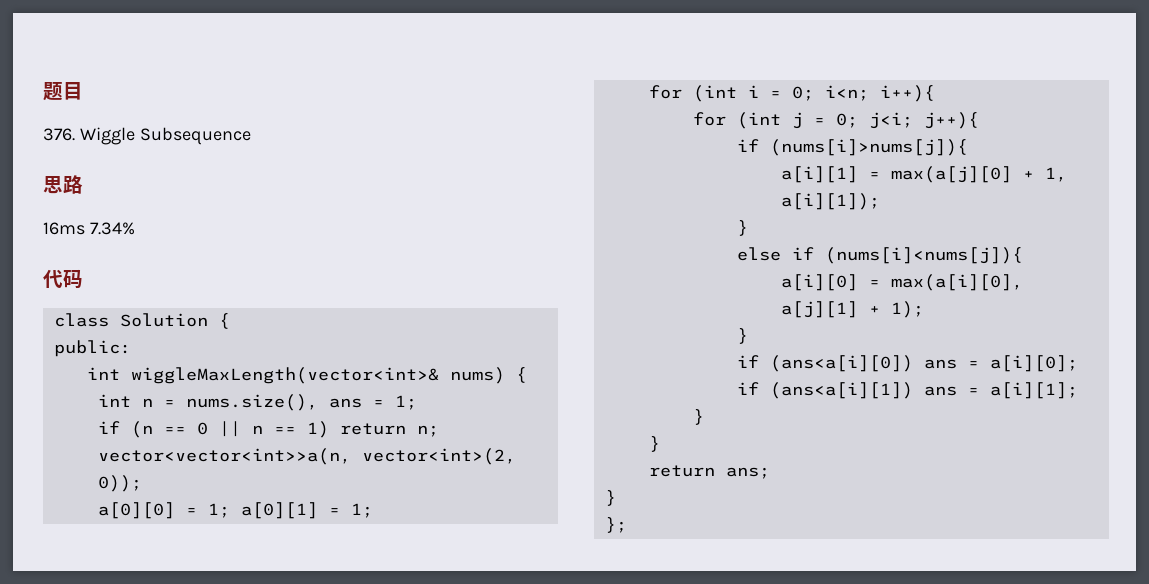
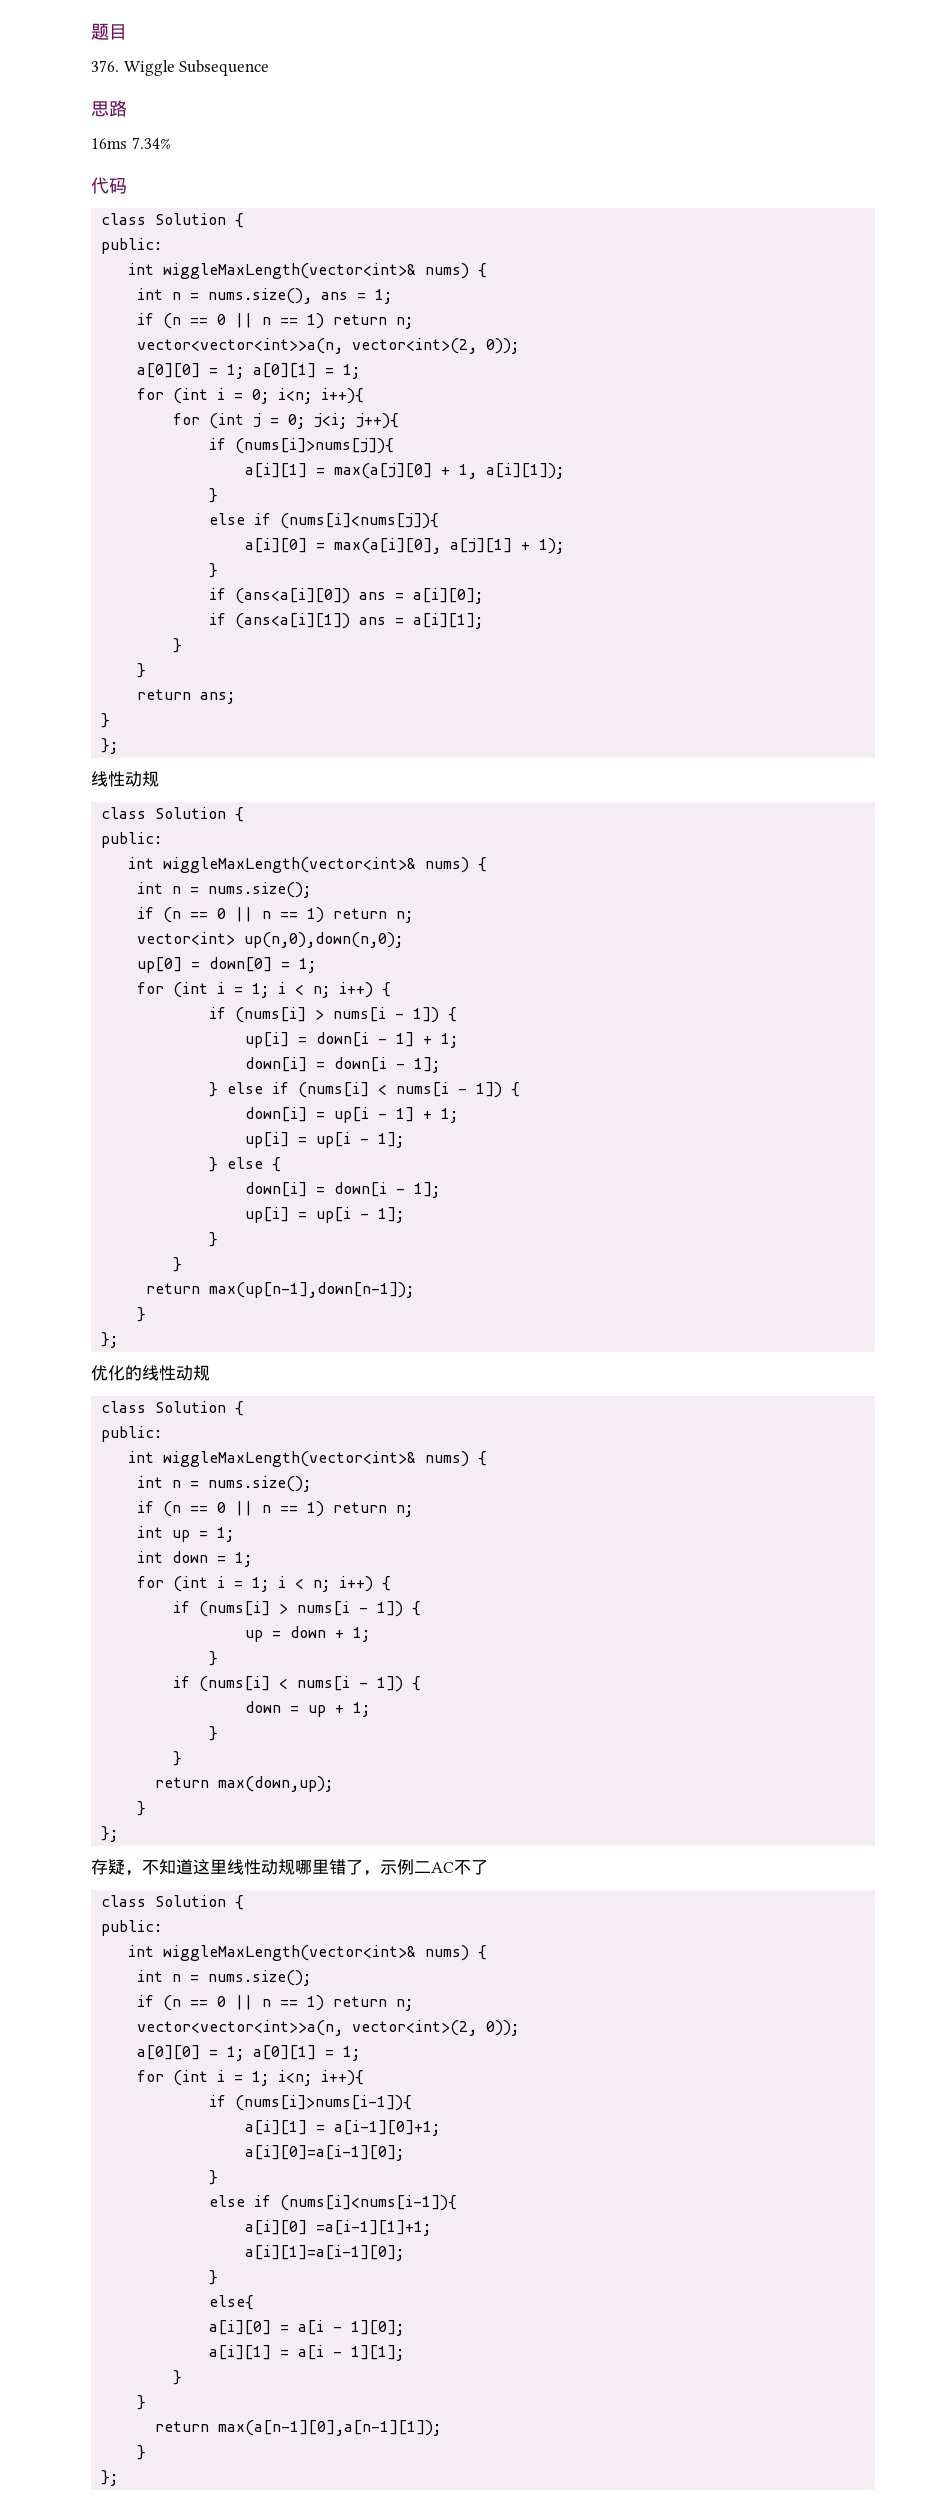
(627, 525) none -> [91,771,159,787] [101,807,245,822] [101,832,163,848] [128,857,488,873] [137,882,312,898] [137,907,414,923] [137,932,404,948] [137,957,317,973] [137,982,392,998] [209,1007,458,1023] [245,1032,459,1048] [245,1057,441,1073] [209,1082,521,1098] [245,1107,459,1123] [245,1132,405,1148] [209,1157,282,1172] [245,1182,441,1198] [245,1207,405,1223] [209,1232,219,1247] [173,1257,183,1272] [146,1282,415,1298] [137,1307,147,1322] [101,1332,119,1348] [91,1365,210,1381] [101,1401,245,1416] [101,1426,163,1442] [128,1451,488,1467] [137,1476,312,1492] [137,1501,414,1517] [137,1526,235,1542] [137,1551,253,1567] [137,1576,392,1592] [173,1601,422,1617] [245,1626,371,1642] [209,1651,219,1666] [173,1676,422,1692] [245,1701,371,1717] [209,1726,219,1741] [173,1751,183,1766] [155,1776,334,1792] [137,1801,147,1816] [101,1826,119,1842] [91,1859,488,1876] [101,1895,245,1910] [101,1920,163,1936] [128,1945,488,1961] [137,1970,312,1986] [137,1995,414,2011] [137,2020,520,2036] [137,2045,361,2061] [137,2070,365,2086] [209,2095,413,2111] [245,2120,441,2136] [245,2145,405,2161] [209,2170,219,2185] [209,2195,458,2211] [245,2220,432,2236] [245,2245,405,2261] [209,2270,219,2285] [209,2295,255,2310] [209,2320,405,2336] [209,2345,405,2361] [173,2370,183,2385] [137,2395,147,2410] [155,2420,442,2436] [137,2445,147,2460] [101,2470,119,2486] // 线性动规 // class Solution { // public: // int wiggleMaxLength(vector<int>& nums) { // int n = nums.size(); // if (n == 0 || n == 1) return n; // vector<int> up(n,0),down(n,0); // up[0] = down[0] = 1; // for (int i = 1; i < n; i++) { // if (nums[i] > nums[i - 1]) { // up[i] = down[i - 1] + 1; // down[i] = down[i - 1]; // } else if (nums[i] < nums[i - 1]) { // down[i] = up[i - 1] + 1; // up[i] = up[i - 1]; // } else { // down[i] = down[i - 1]; // up[i] = up[i - 1]; // } // } // return max(up[n-1],down[n-1]); // } // }; // 优化的线性动规 // class Solution { // public: // int wiggleMaxLength(vector<int>& nums) { // int n = nums.size(); // if (n == 0 || n == 1) return n; // int up = 1; // int down = 1; // for (int i = 1; i < n; i++) { // if (nums[i] > nums[i - 1]) { // up = down + 1; // } // if (nums[i] < nums[i - 1]) { // down = up + 1; // } // } // return max(down,up); // } // }; // 存疑，不知道这里线性动规哪里错了，示例二AC不了 // class Solution { // public: // int wiggleMaxLength(vector<int>& nums) { // int n = nums.size(); // if (n == 0 || n == 1) return n; // vector<vector<int>>a(n, vector<int>(2, 0)); // a[0][0] = 1; a[0][1] = 1; // for (int i = 1; i<n; i++){ // if (nums[i]>nums[i-1]){ // a[i][1] = a[i-1][0]+1; // a[i][0]=a[i-1][0]; // } // else if (nums[i]<nums[i-1]){ // a[i][0] =a[i-1][1]+1; // a[i][1]=a[i-1][0]; // } // else{ // a[i][0] = a[i - 1][0]; // a[i][1] = a[i - 1][1]; // } // } // return max(a[n-1][0],a[n-1][1]); // } // };

